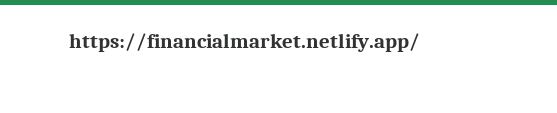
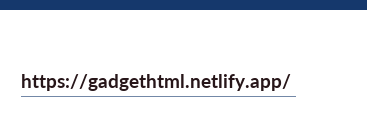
[69,33,420,52] https://financialmarket.netlify.app/ -> [21,74,291,91] https://gadgethtml.netlify.app/

